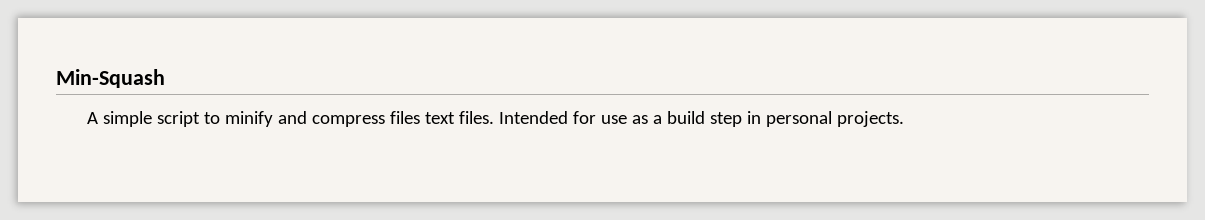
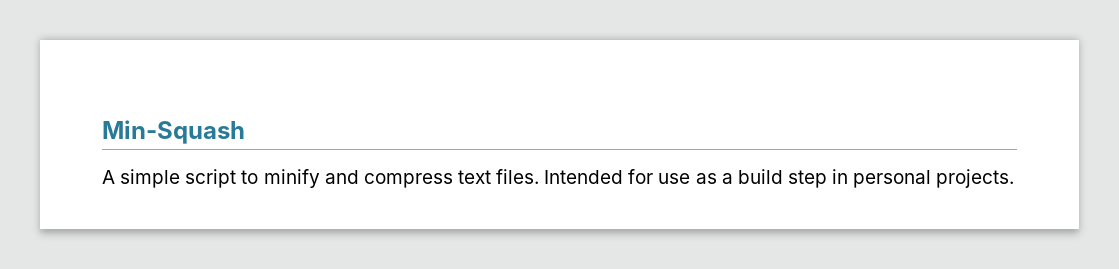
[390,111,421,124] files -> (453, 180) none

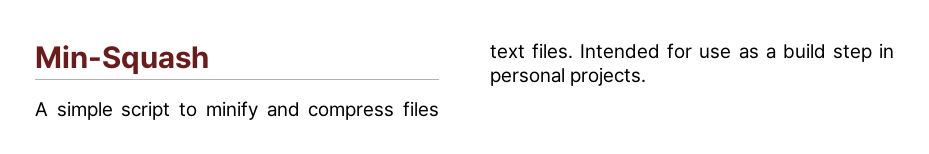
(453, 180) none -> [403,101,439,117] files

